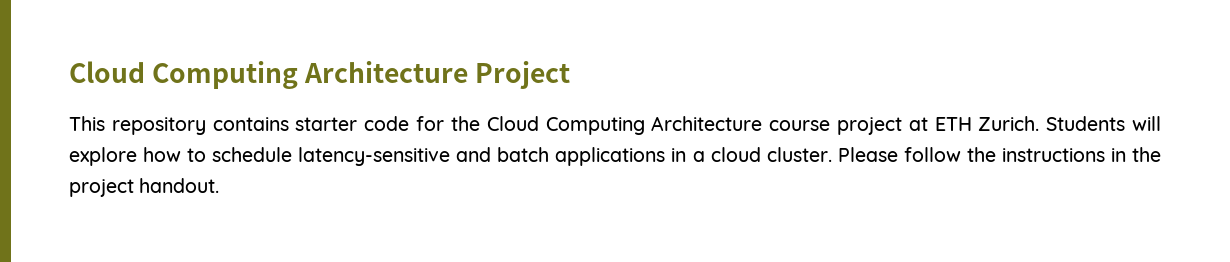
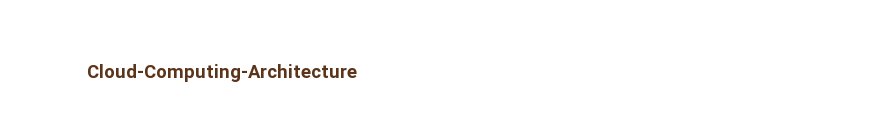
[69,61,571,89] [69,116,1161,135] [69,147,1161,166] [69,178,220,197] Cloud Computing Architecture Project // This repository contains starter code for the Cloud Computing Architecture course project at ETH Zurich. Students will explore how to schedule latency-sensitive and batch applications in a cloud cluster. Please follow the instructions in the project handout. -> [87,64,357,82] Cloud-Computing-Architecture

